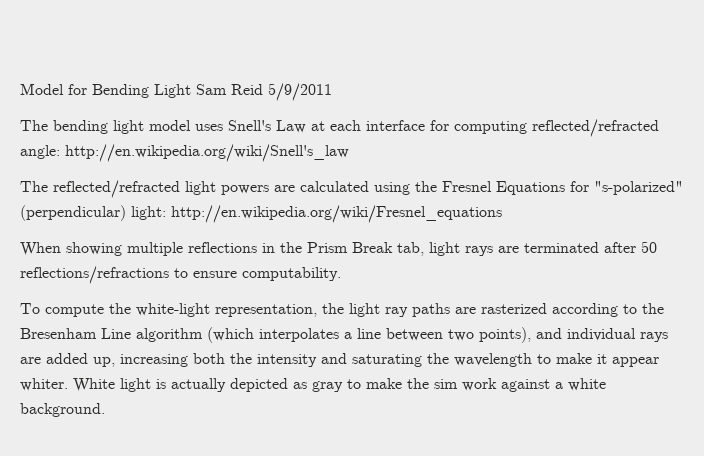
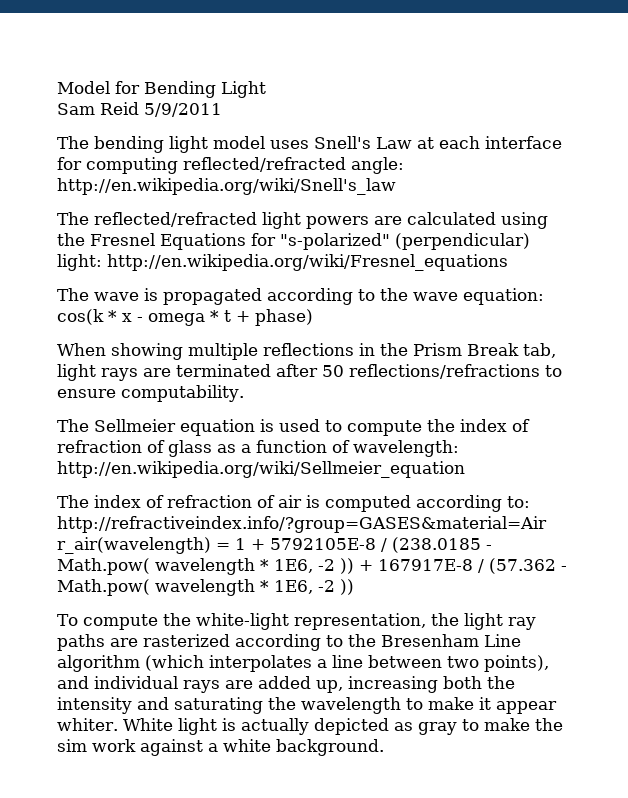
(191, 91) none -> (266, 89) //
(502, 214) none -> [57,288,544,305] [57,309,313,326] // The wave is propagated according to the wave equation: cos(k * x - omega * t + phase)
(341, 274) none -> [57,419,530,436] [57,440,459,457] [57,461,465,478] [57,495,530,512] [57,516,547,533] [57,537,492,554] [57,558,567,575] [57,579,354,596] // The Sellmeier equation is used to compute the index of refraction of glass as a function of wavelength: http://en.wikipedia.org/wiki/Sellmeier_equation // The index of refraction of air is computed according to: http://refractiveindex.info/?group=GASES&material=Air r_air(wavelength) = 1 + 5792105E-8 / (238.0185 - Math.pow( wavelength * 1E6, -2 )) + 167917E-8 / (57.362 - Math.pow( wavelength * 1E6, -2 ))

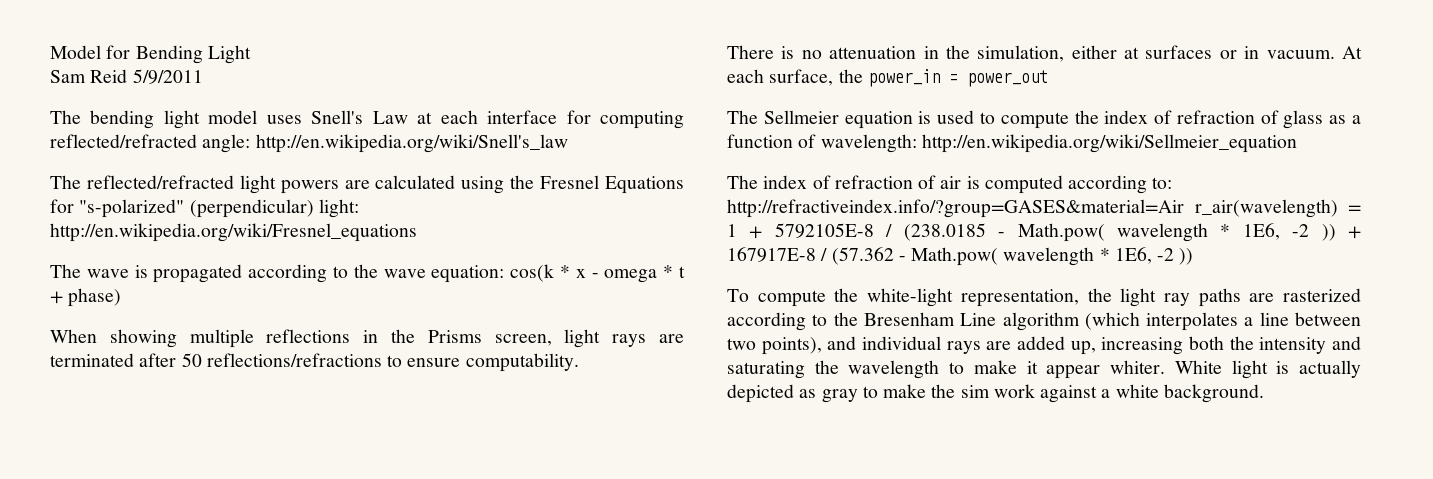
[413,343,556,358] Prism Break tab, -> [427,330,552,346] Prisms screen,
(244, 393) none -> [727,45,1362,62] [727,69,1048,87] // There is no attenuation in the simulation, either at surfaces or in vacuum. At each surface, the power_in = power_out

